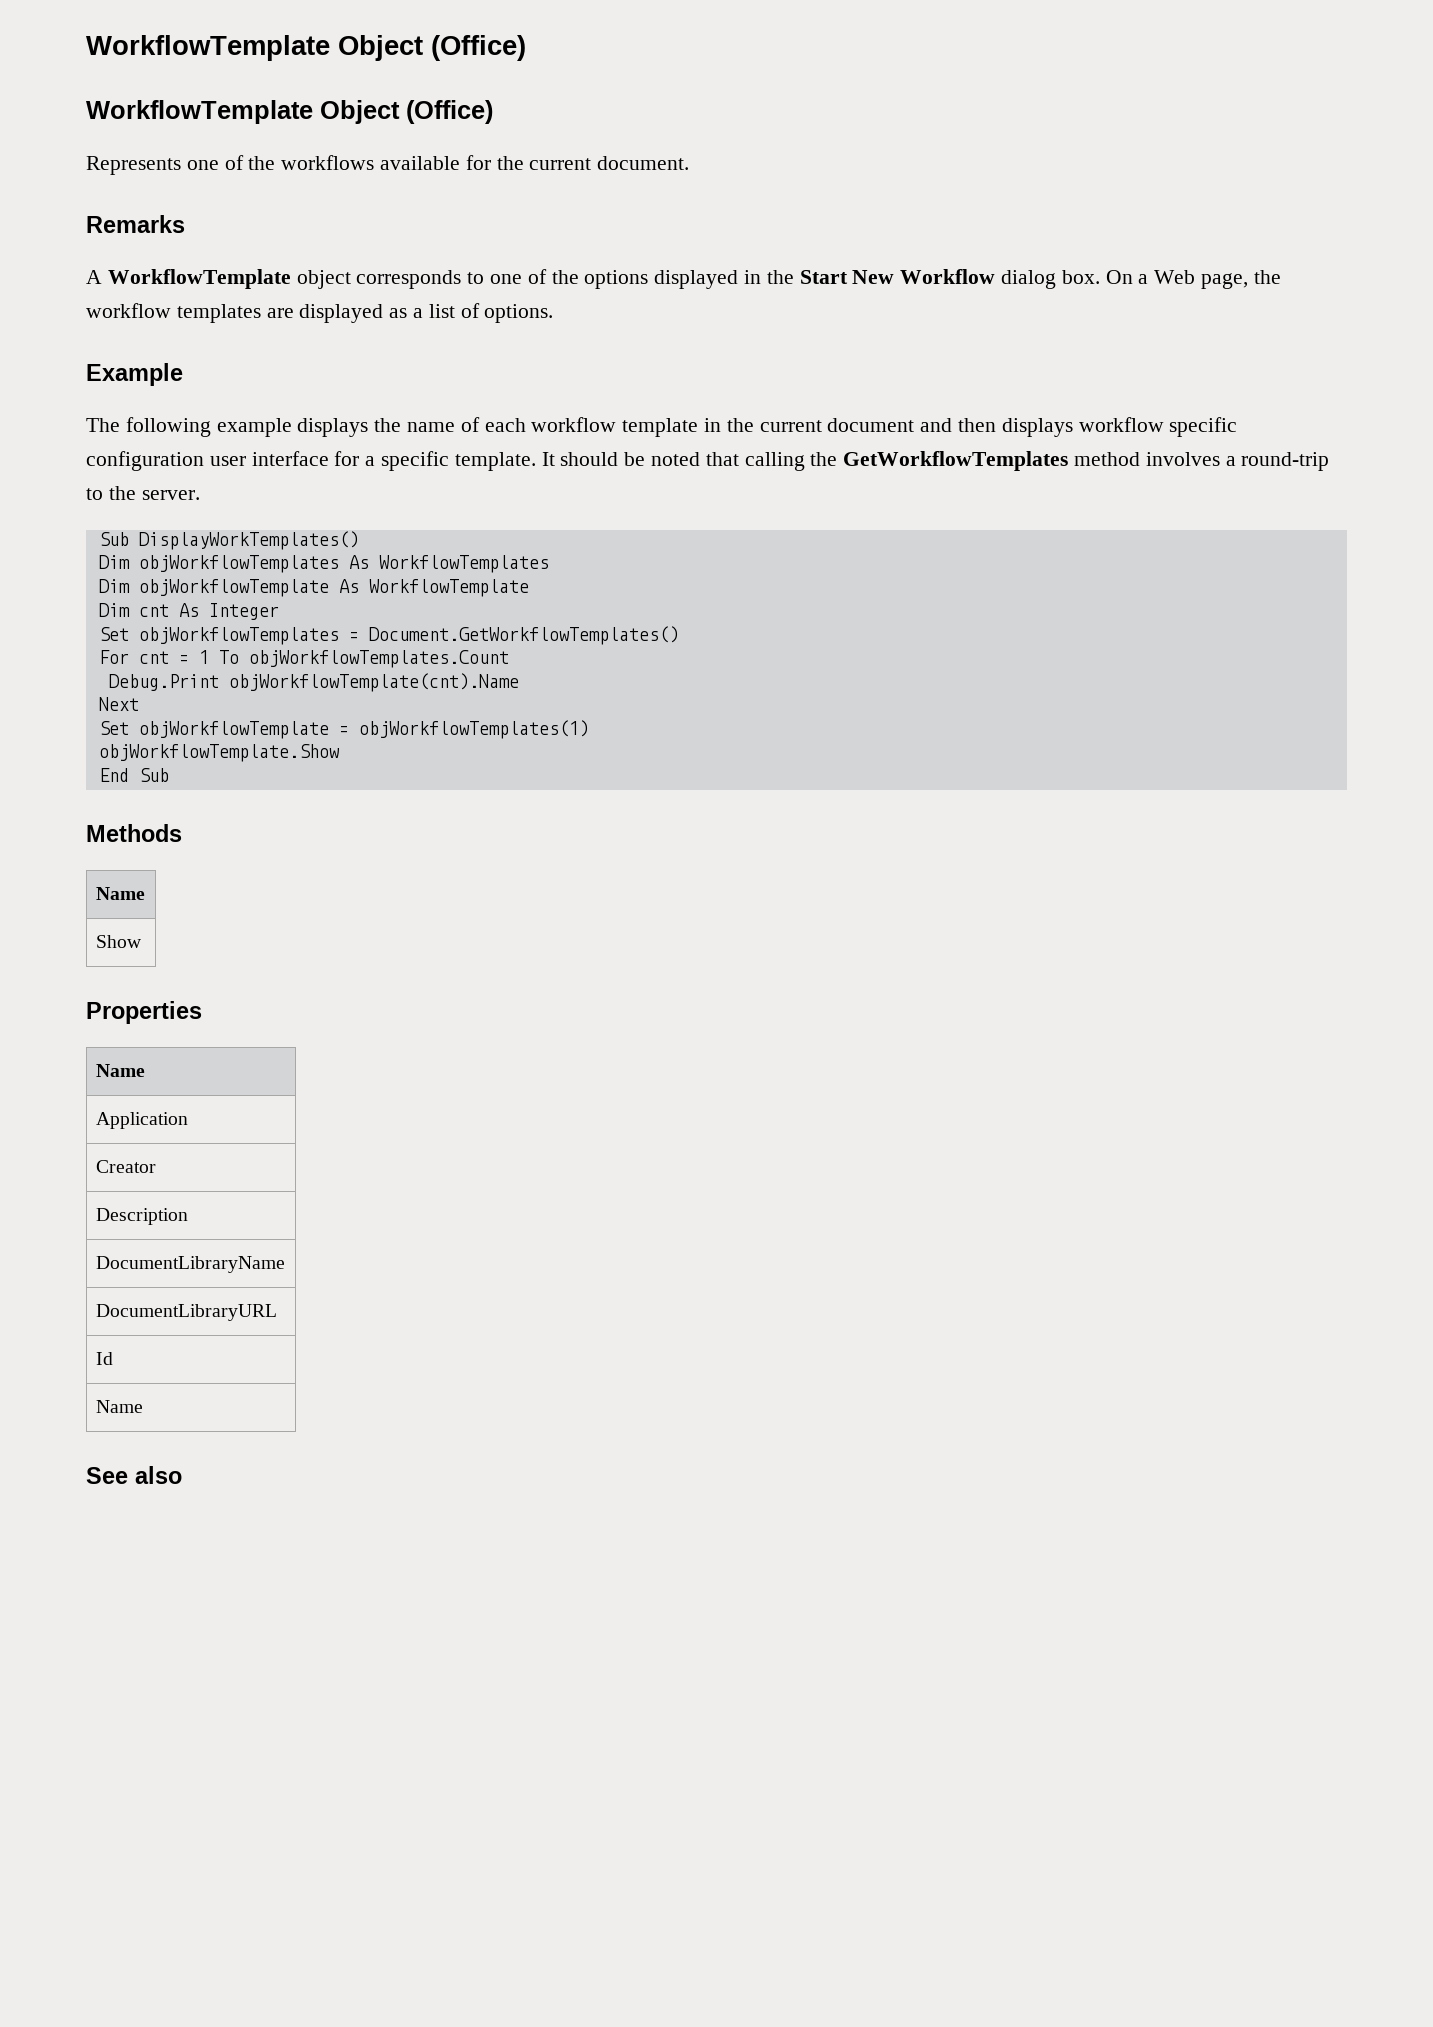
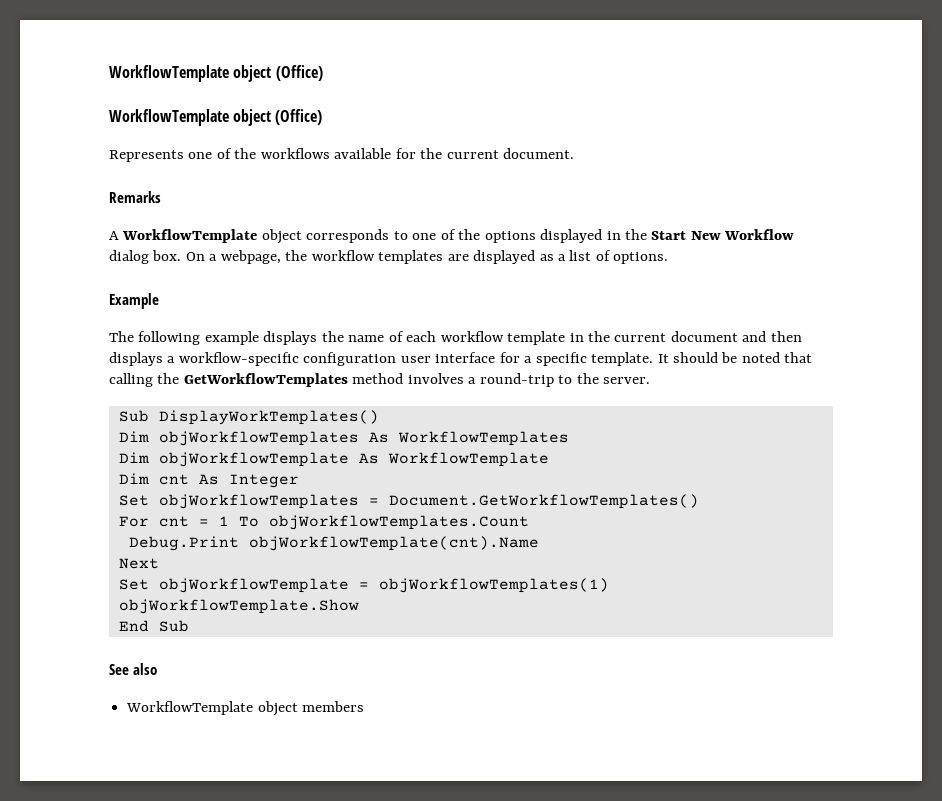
[86,35,423,61] WorkflowTemplate Object -> [109,65,272,82] WorkflowTemplate object
[320,100,400,124] Object -> [233,109,272,126] object
[1154,270,1249,289] Web page, -> [220,250,281,264] webpage,
[1078,417,1238,437] workflow specific -> [167,352,299,366] a workflow-specific
[86,824,182,842] [95,887,145,900] [95,935,141,948] [86,1001,202,1024] [95,1064,145,1077] [95,1112,188,1129] [95,1160,156,1173] [95,1208,188,1225] [95,1256,285,1273] [95,1304,277,1321] [95,1352,113,1365] [95,1400,143,1413] // Methods // Name // Show // Properties // Name // Application // Creator // Description // DocumentLibraryName // DocumentLibraryURL // Id // Name -> (189, 626) none
(182, 1475) none -> [126,701,365,716] // WorkflowTemplate object members

